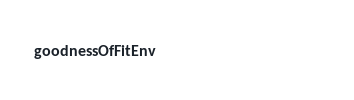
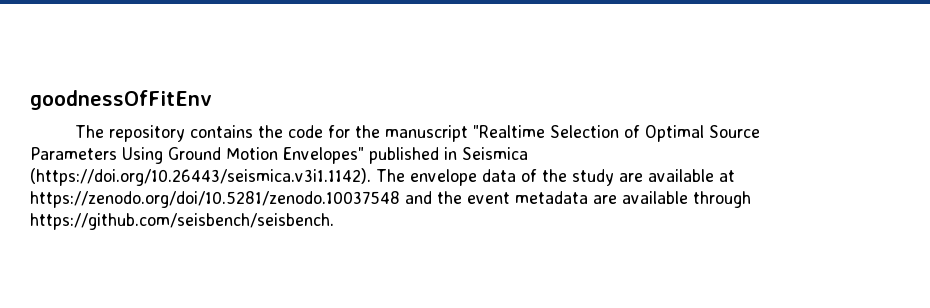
(156, 52) none -> [74,125,760,142] [30,147,528,164] [30,168,735,186] [30,191,751,208] [30,213,334,230] // The repository contains the code for the manuscript "Realtime Selection of Optimal Source Parameters Using Ground Motion Envelopes" published in Seismica (https://doi.org/10.26443/seismica.v3i1.1142). The envelope data of the study are available at https://zenodo.org/doi/10.5281/zenodo.10037548 and the event metadata are available through https://github.com/seisbench/seisbench.

